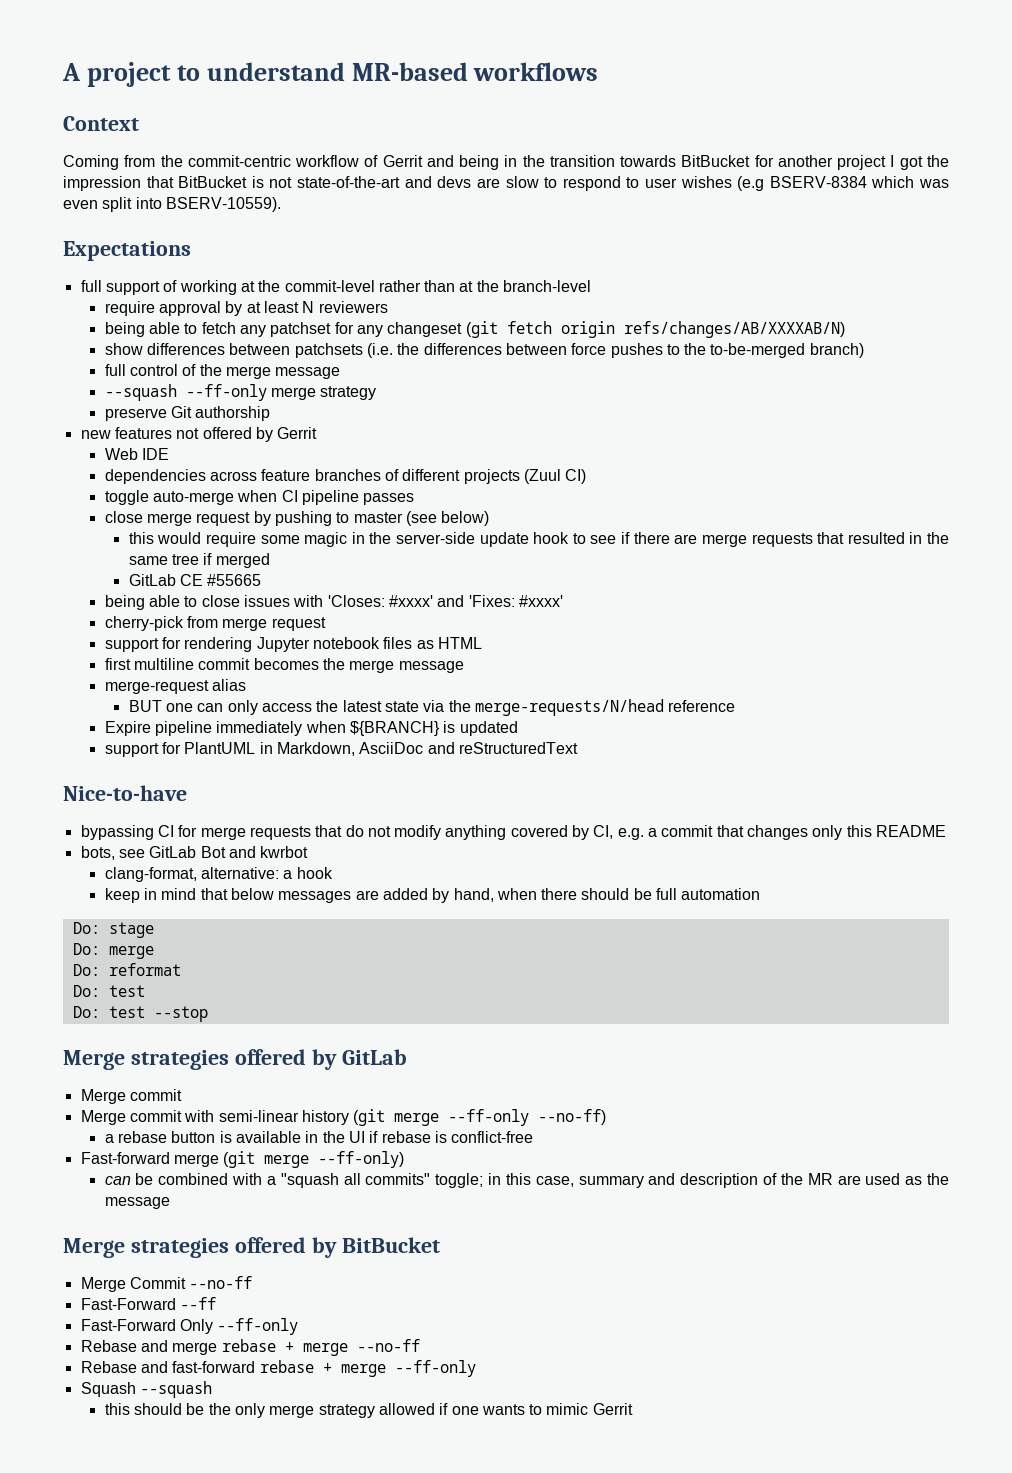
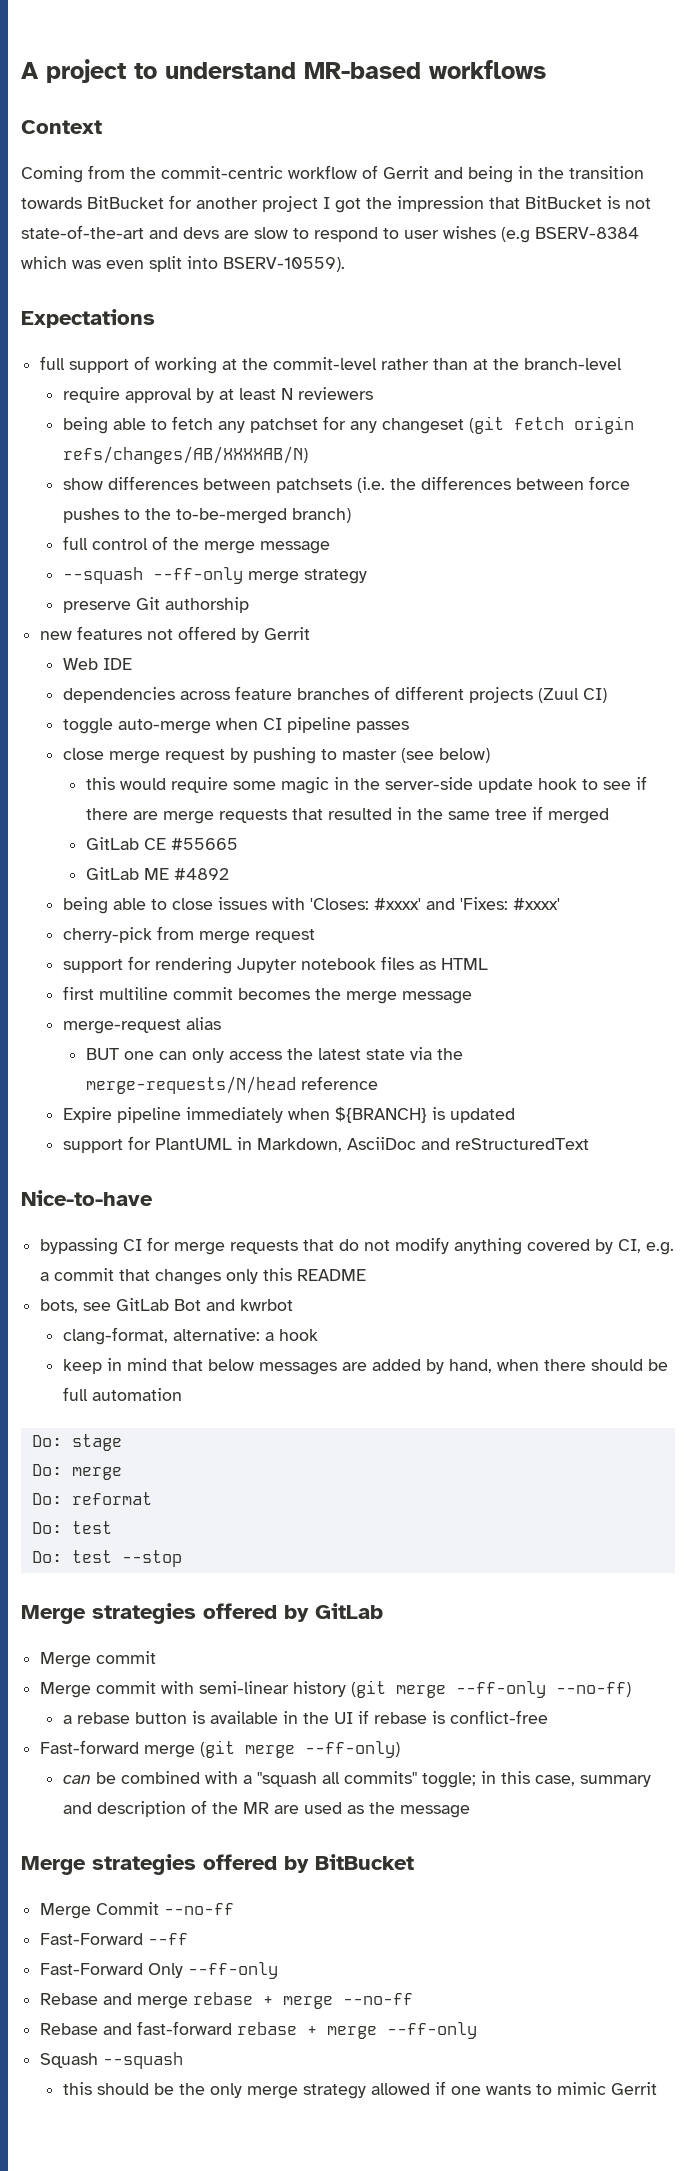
(262, 580) none -> [85,867,229,880] // GitLab ME #4892

